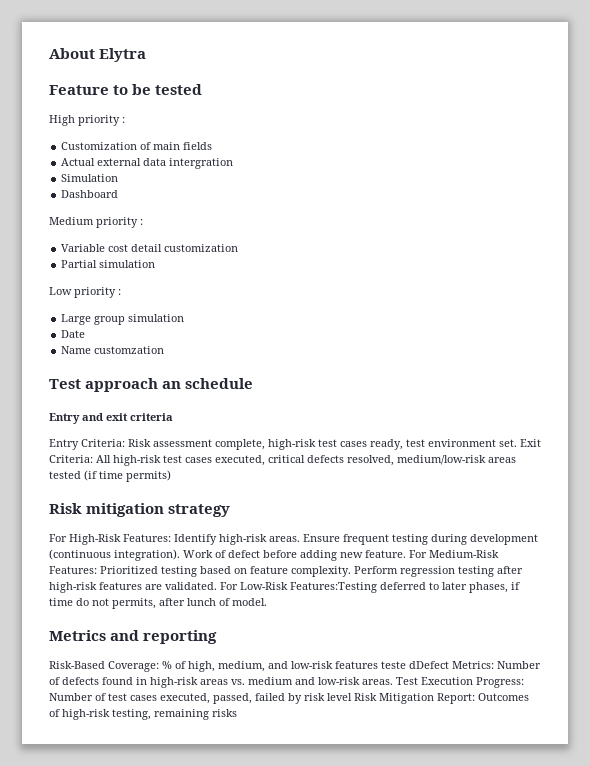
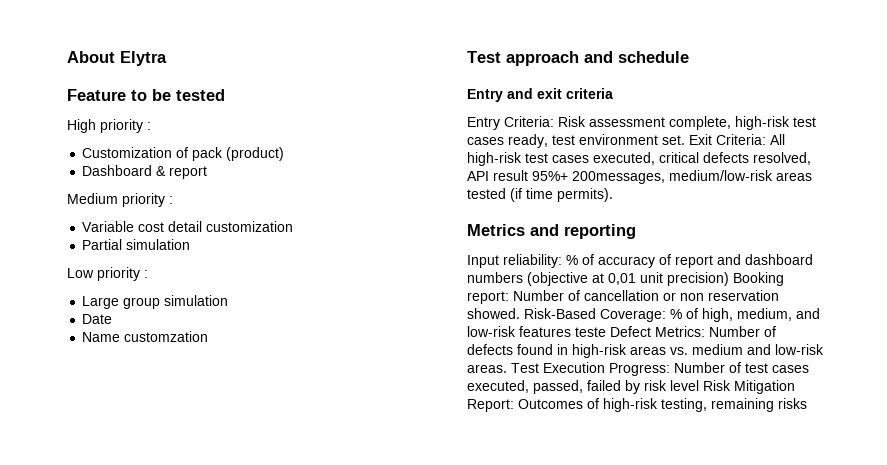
[153,142,213,150] [61,158,234,169] [61,174,119,182] main fields // Actual external data intergration // Simulation -> [192,147,285,161] pack (product)
(119, 194) none -> [156,166,208,179] & report
[162,381,182,389] an -> [584,51,613,63] and
(394, 460) none -> [467,170,665,184] API result 95%+ 200messages,
[126,470,171,482] [49,503,231,517] [49,534,538,545] [49,549,499,561] [49,566,523,577] [49,582,520,593] [49,598,267,609] [49,630,218,644] permits) // Risk mitigation strategy // For High-Risk Features: Identify high-risk areas. Ensure frequent testing during development (continuous integration). Work of defect before adding new feature. For Medium-Risk Features: Prioritized testing based on feature complexity. Perform regression testing after high-risk features are validated. For Low-Risk Features:Testing deferred to later phases, if time do not permits, after lunch of model. // Metrics and reporting // -> [557,188,613,202] [467,224,636,239] [467,254,813,268] [467,272,784,286] [467,290,779,304] [467,308,520,319] permits). // Metrics and reporting // Input reliability: % of accuracy of report and dashboard numbers (objective at 0,01 unit precision) Booking report: Number of cancellation or non reservation showed.
[409,661,449,669] dDefect -> [610,326,651,337] Defect

